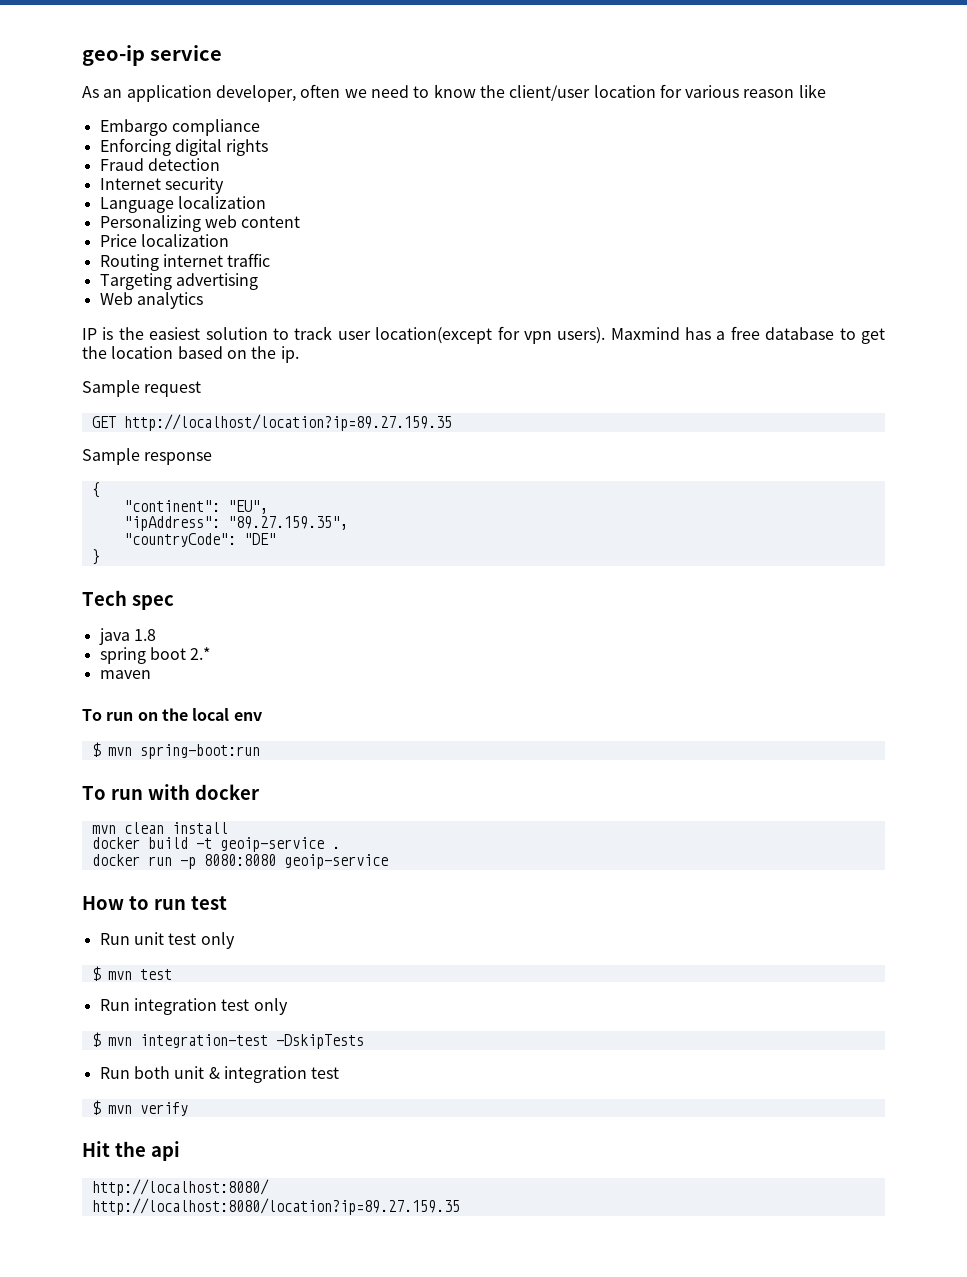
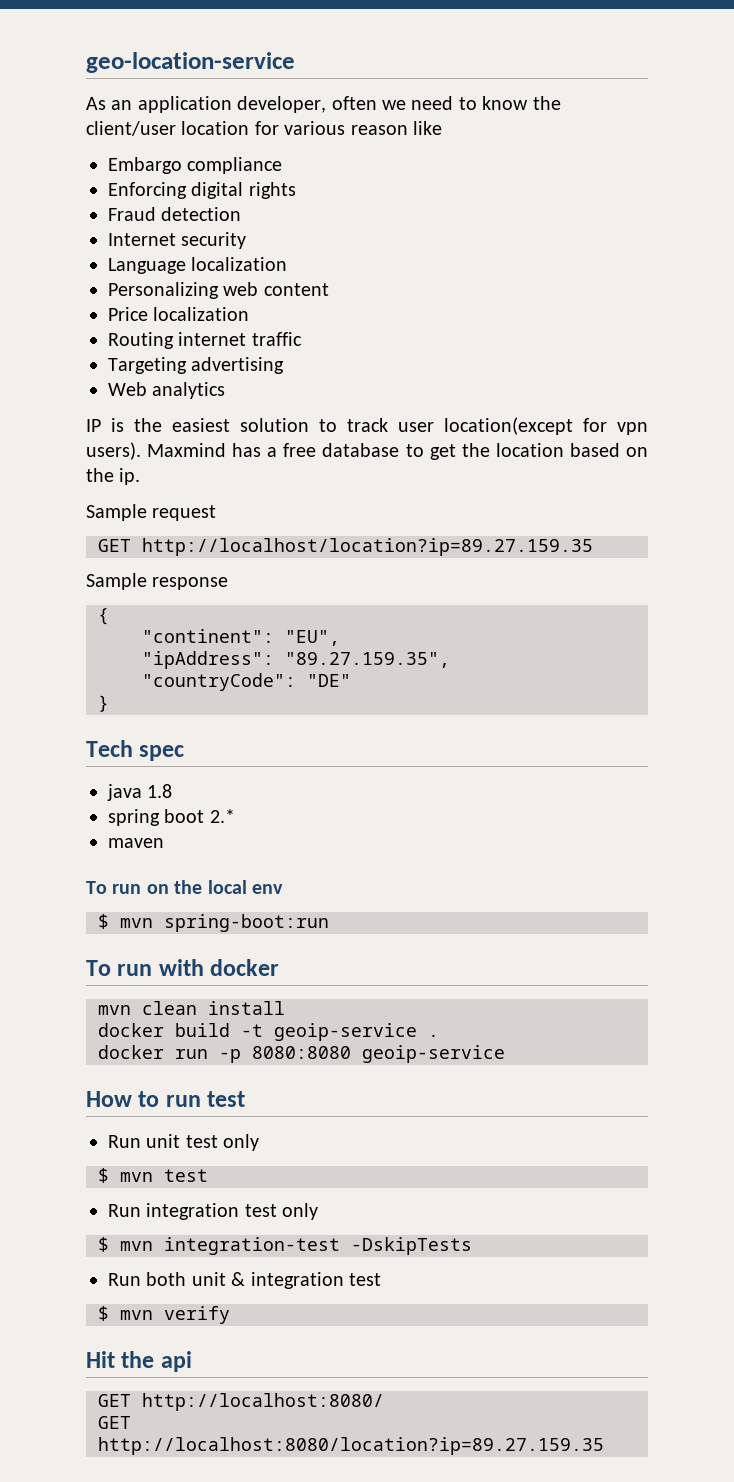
[82,45,223,66] geo-ip service -> [86,52,295,73] geo-location-service
(180, 1151) none -> [98,1394,131,1407] GET
(269, 1187) none -> [98,1416,131,1429] GET

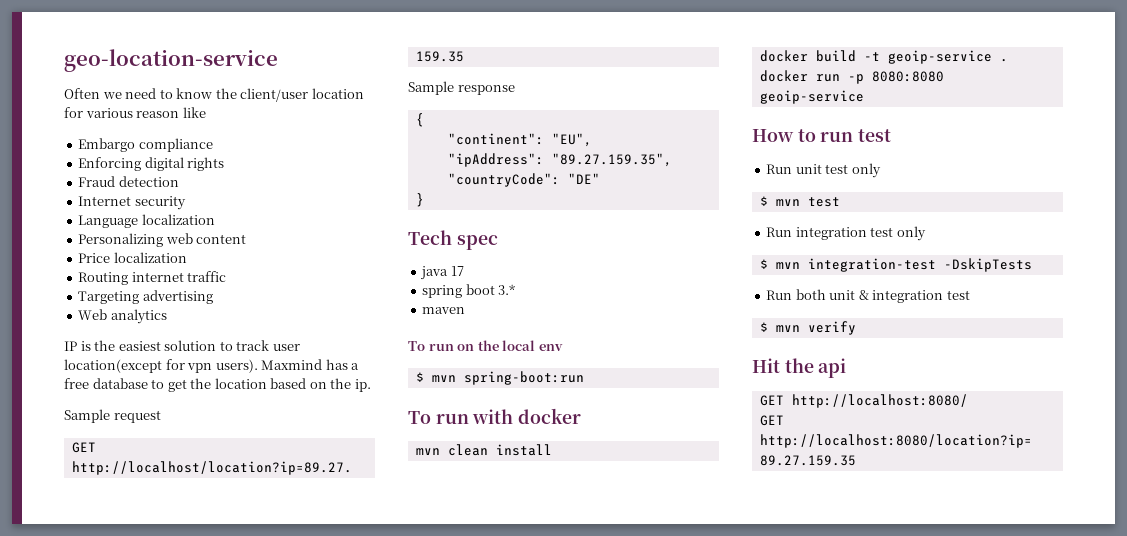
[86,96,377,113] As an application developer, often -> [64,88,100,99] Often
[147,784,173,798] 1.8 -> [450,266,464,276] 17
[209,809,235,823] 2.* -> [498,284,516,295] 3.*

